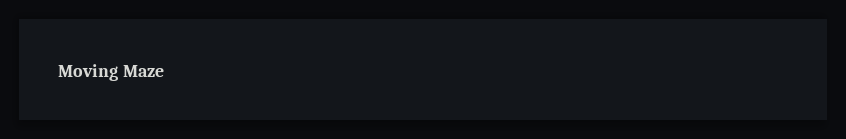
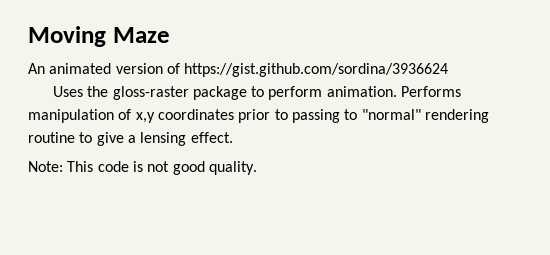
(164, 71) none -> [28,63,449,77] [52,86,462,100] [28,109,489,123] [28,132,233,146] [28,161,257,175] // An animated version of https://gist.github.com/sordina/3936624 // Uses the gloss-raster package to perform animation. Performs manipulation of x,y coordinates prior to passing to "normal" rendering routine to give a lensing effect. // Note: This code is not good quality.

